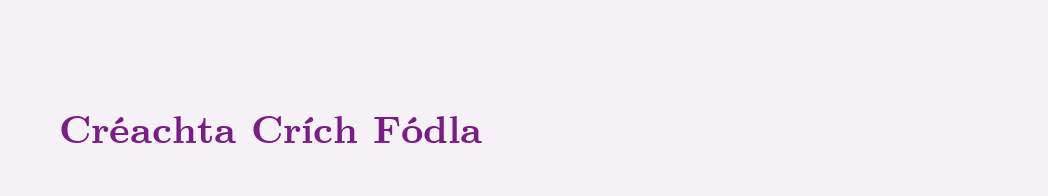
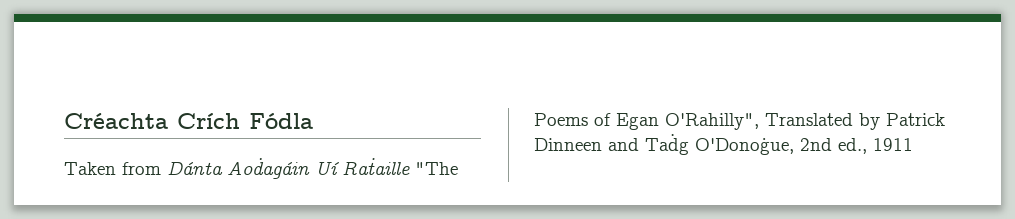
(482, 129) none -> [64,158,458,179] [534,113,945,130] [534,134,913,155] // Taken from Dánta Aoḋagáin Uí Raṫaille "The Poems of Egan O'Rahilly", Translated by Patrick Dinneen and Taḋg O'Donoġue, 2nd ed., 1911

